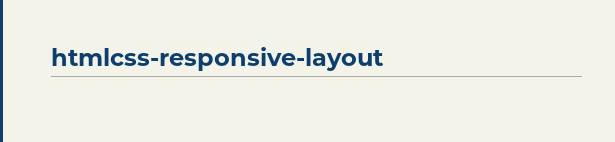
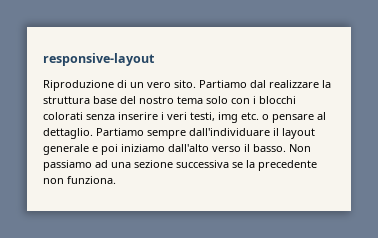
[51,47,384,71] htmlcss-responsive-layout -> [43,53,155,66] [43,80,331,91] [43,96,296,104] [43,112,326,123] [43,128,315,139] [43,144,311,155] [43,160,317,171] [43,176,116,184] responsive-layout // Riproduzione di un vero sito. Partiamo dal realizzare la struttura base del nostro tema solo con i blocchi colorati senza inserire i veri testi, img etc. o pensare al dettaglio. Partiamo sempre dall'individuare il layout generale e poi iniziamo dall'alto verso il basso. Non passiamo ad una sezione successiva se la precedente non funziona.

